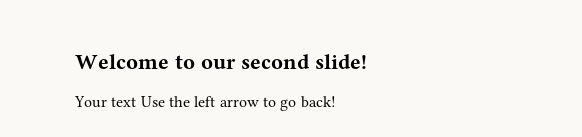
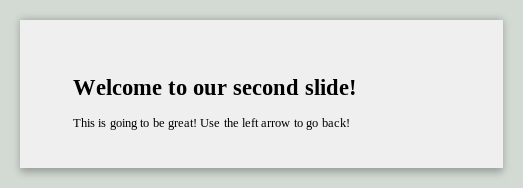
[74,96,137,108] Your text -> [73,118,197,130] This is going to be great!

